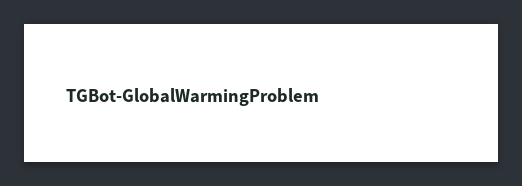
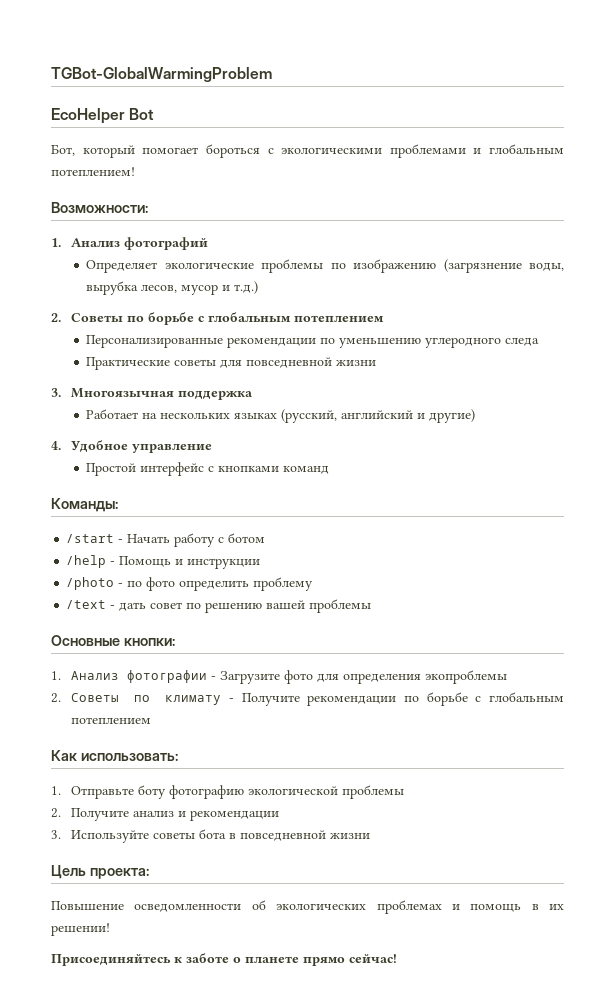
(319, 97) none -> [51,108,155,124] [51,144,564,158] [51,167,135,176] [51,202,148,213] [51,237,208,250] [86,259,564,273] [86,281,259,295] [51,312,384,325] [86,335,540,348] [86,357,377,370] [51,388,253,400] [86,409,476,423] [51,440,212,453] [86,462,330,476] [51,498,118,512] [66,533,266,547] [66,555,261,569] [66,577,314,591] [66,599,372,613] [51,635,175,646] [51,670,507,684] [51,692,564,706] [70,717,151,724] [51,750,178,761] [51,785,404,799] [51,808,279,821] [51,829,370,843] [51,865,149,879] [51,900,564,914] [51,923,110,936] [51,953,397,966] // EcoHelper Bot // Бот, который помогает бороться с экологическими проблемами и глобальным потеплением! // Возможности: // 1. Анализ фотографий // Определяет экологические проблемы по изображению (загрязнение воды, вырубка лесов, мусор и т.д.) // 2. Советы по борьбе с глобальным потеплением // Персонализированные рекомендации по уменьшению углеродного следа // Практические советы для повседневной жизни // 3. Многоязычная поддержка // Работает на нескольких языках (русский, английский и другие) // 4. Удобное управление // Простой интерфейс с кнопками команд // Команды: // /start - Начать работу с ботом // /help - Помощь и инструкции // /photo - по фото определить проблему // /text - дать совет по решению вашей проблемы // Основные кнопки: // 1. Анализ фотографии - Загрузите фото для определения экопроблемы // 2. Советы по климату - Получите рекомендации по борьбе с глобальным потеплением // Как использовать: // 1. Отправьте боту фотографию экологической проблемы // 2. Получите анализ и рекомендации // 3. Используйте советы бота в повседневной жизни // Цель проекта: // Повышение осведомленности об экологических проблемах и помощь в их решении! // Присоединяйтесь к заботе о планете прямо сейчас!

